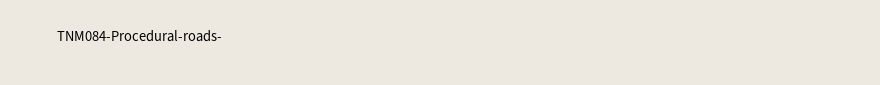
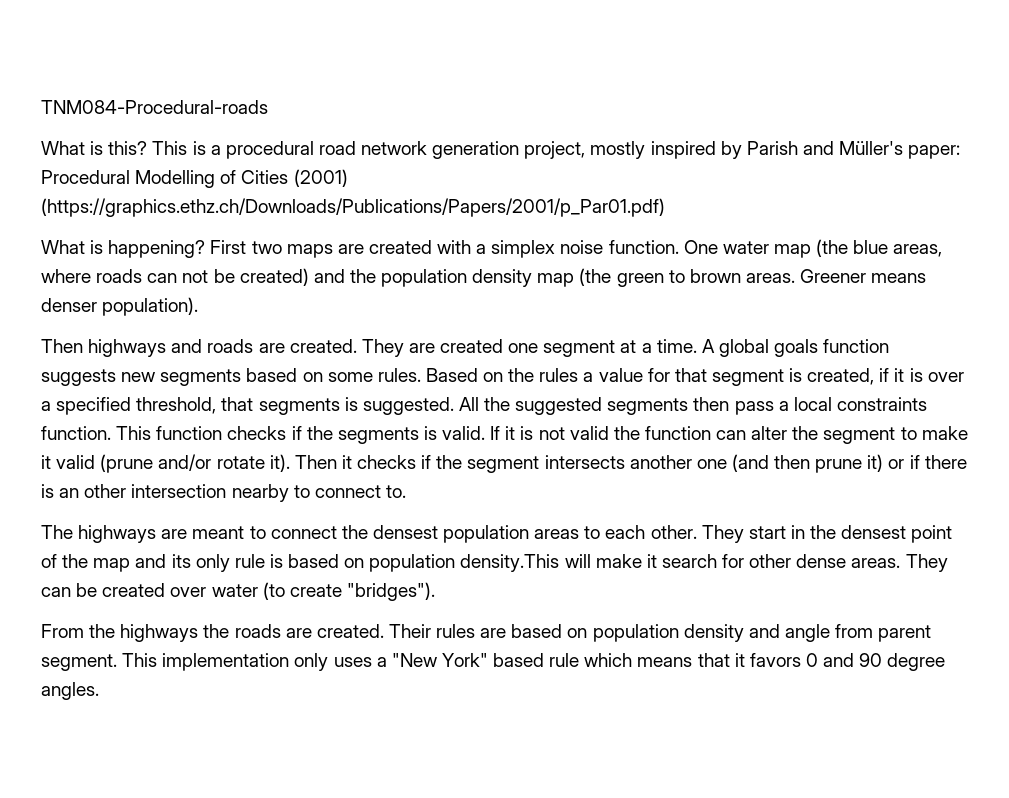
[57,30,222,42] TNM084-Procedural-roads- -> [41,100,268,114] [41,141,961,159] [41,169,348,188] [41,198,665,217] [41,239,943,258] [41,268,927,287] [41,297,199,316] [41,339,890,357] [41,368,964,386] [41,397,927,415] [41,426,968,444] [41,454,967,473] [41,484,406,502] [41,525,953,543] [41,554,948,572] [41,582,435,601] [41,624,932,642] [41,653,946,671] [41,682,99,700] TNM084-Procedural-roads // What is this? This is a procedural road network generation project, mostly inspired by Parish and Müller's paper: Procedural Modelling of Cities (2001) (https://graphics.ethz.ch/Downloads/Publications/Papers/2001/p_Par01.pdf) // What is happening? First two maps are created with a simplex noise function. One water map (the blue areas, where roads can not be created) and the population density map (the green to brown areas. Greener means denser population). // Then highways and roads are created. They are created one segment at a time. A global goals function suggests new segments based on some rules. Based on the rules a value for that segment is created, if it is over a specified threshold, that segments is suggested. All the suggested segments then pass a local constraints function. This function checks if the segments is valid. If it is not valid the function can alter the segment to make it valid (prune and/or rotate it). Then it checks if the segment intersects another one (and then prune it) or if there is an other intersection nearby to connect to. // The highways are meant to connect the densest population areas to each other. They start in the densest point of the map and its only rule is based on population density.This will make it search for other dense areas. They can be created over water (to create "bridges"). // From the highways the roads are created. Their rules are based on population density and angle from parent segment. This implementation only uses a "New York" based rule which means that it favors 0 and 90 degree angles.

